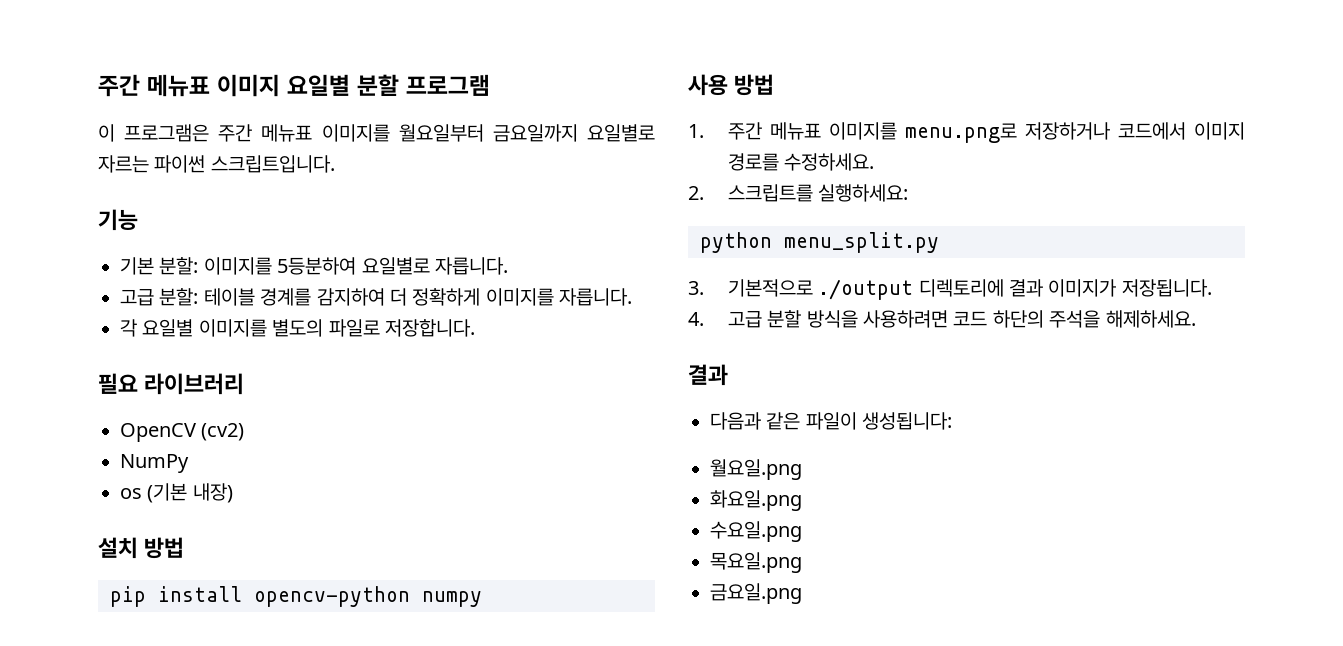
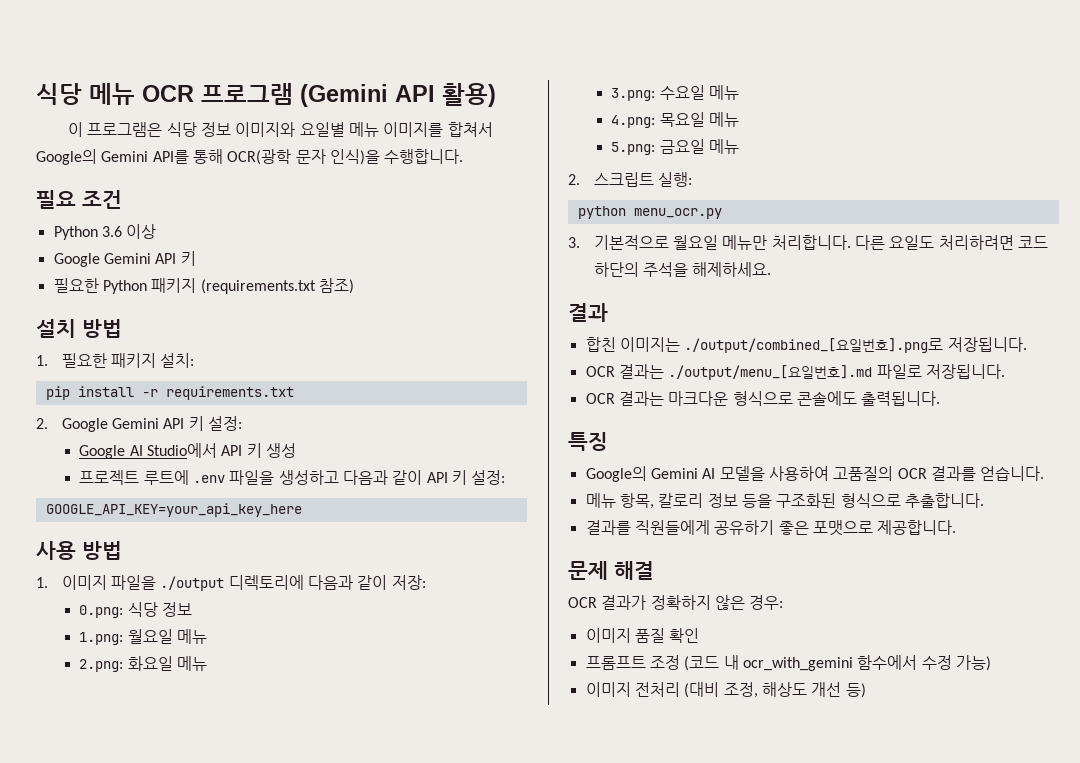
[98,74,490,97] [98,124,655,142] [98,155,335,173] [98,209,138,231] [120,257,508,275] [120,288,633,306] [120,319,475,337] [98,373,245,395] [120,423,245,442] [120,454,189,473] [120,483,233,503] [98,537,185,559] [110,586,482,607] [688,74,775,96] [688,122,1245,143] [727,153,875,171] [688,184,909,202] 주간 메뉴표 이미지 요일별 분할 프로그램 // 이 프로그램은 주간 메뉴표 이미지를 월요일부터 금요일까지 요일별로 자르는 파이썬 스크립트입니다. // 기능 // 기본 분할: 이미지를 5등분하여 요일별로 자릅니다. // 고급 분할: 테이블 경계를 감지하여 더 정확하게 이미지를 자릅니다. // 각 요일별 이미지를 별도의 파일로 저장합니다. // 필요 라이브러리 // OpenCV (cv2) // NumPy // os (기본 내장) // 설치 방법 // pip install opencv-python numpy // 사용 방법 // 1. 주간 메뉴표 이미지를 menu.png로 저장하거나 코드에서 이미지 경로를 수정하세요. // 2. 스크립트를 실행하세요: -> [36,83,496,107] [68,122,493,137] [36,149,464,165] [36,190,122,209] [53,224,157,240] [53,251,196,267] [53,278,354,294] [36,319,122,338] [36,353,195,368] [45,386,294,400] [36,416,243,432] [79,443,297,459] [79,470,506,485] [45,503,302,517] [36,541,122,560] [36,575,426,591] [79,602,193,618] [79,629,208,645] [79,656,208,672] [611,85,740,101] [611,112,740,128] [611,139,740,155] [568,172,693,187] 식당 메뉴 OCR 프로그램 (Gemini API 활용) // 이 프로그램은 식당 정보 이미지와 요일별 메뉴 이미지를 합쳐서 Google의 Gemini API를 통해 OCR(광학 문자 인식)을 수행합니다. // 필요 조건 // Python 3.6 이상 // Google Gemini API 키 // 필요한 Python 패키지 (requirements.txt 참조) // 설치 방법 // 1. 필요한 패키지 설치: // pip install -r requirements.txt // 2. Google Gemini API 키 설정: // Google AI Studio에서 API 키 생성 // 프로젝트 루트에 .env 파일을 생성하고 다음과 같이 API 키 설정: // GOOGLE_API_KEY=your_api_key_here // 사용 방법 // 1. 이미지 파일을 ./output 디렉토리에 다음과 같이 저장: // 0.png: 식당 정보 // 1.png: 월요일 메뉴 // 2.png: 화요일 메뉴 // 3.png: 수요일 메뉴 // 4.png: 목요일 메뉴 // 5.png: 금요일 메뉴 // 2. 스크립트 실행:
[784,232,939,253] menu_split.py -> [633,208,722,219] menu_ocr.py
[818,279,1212,300] [688,310,948,328] ./output 디렉토리에 결과 이미지가 저장됩니다. // 4. 고급 분할 방식을 사용하려면 -> [673,235,1014,250] 월요일 메뉴만 처리합니다. 다른 요일도 처리하려면
[710,412,953,430] [710,459,802,480] [710,490,802,511] [710,521,802,542] [710,552,802,573] [710,583,802,604] 다음과 같은 파일이 생성됩니다: // 월요일.png // 화요일.png // 수요일.png // 목요일.png // 금요일.png -> [585,337,1027,353] [585,364,1005,380] [585,391,941,406] [568,432,608,451] [585,466,1045,482] [585,493,984,509] [585,520,957,536] [568,561,654,580] [568,595,784,610] [585,628,700,643] [585,655,991,671] [585,682,866,698] 합친 이미지는 ./output/combined_[요일번호].png로 저장됩니다. // OCR 결과는 ./output/menu_[요일번호].md 파일로 저장됩니다. // OCR 결과는 마크다운 형식으로 콘솔에도 출력됩니다. // 특징 // Google의 Gemini AI 모델을 사용하여 고품질의 OCR 결과를 얻습니다. // 메뉴 항목, 칼로리 정보 등을 구조화된 형식으로 추출합니다. // 결과를 직원들에게 공유하기 좋은 포맷으로 제공합니다. // 문제 해결 // OCR 결과가 정확하지 않은 경우: // 이미지 품질 확인 // 프롬프트 조정 (코드 내 ocr_with_gemini 함수에서 수정 가능) // 이미지 전처리 (대비 조정, 해상도 개선 등)

